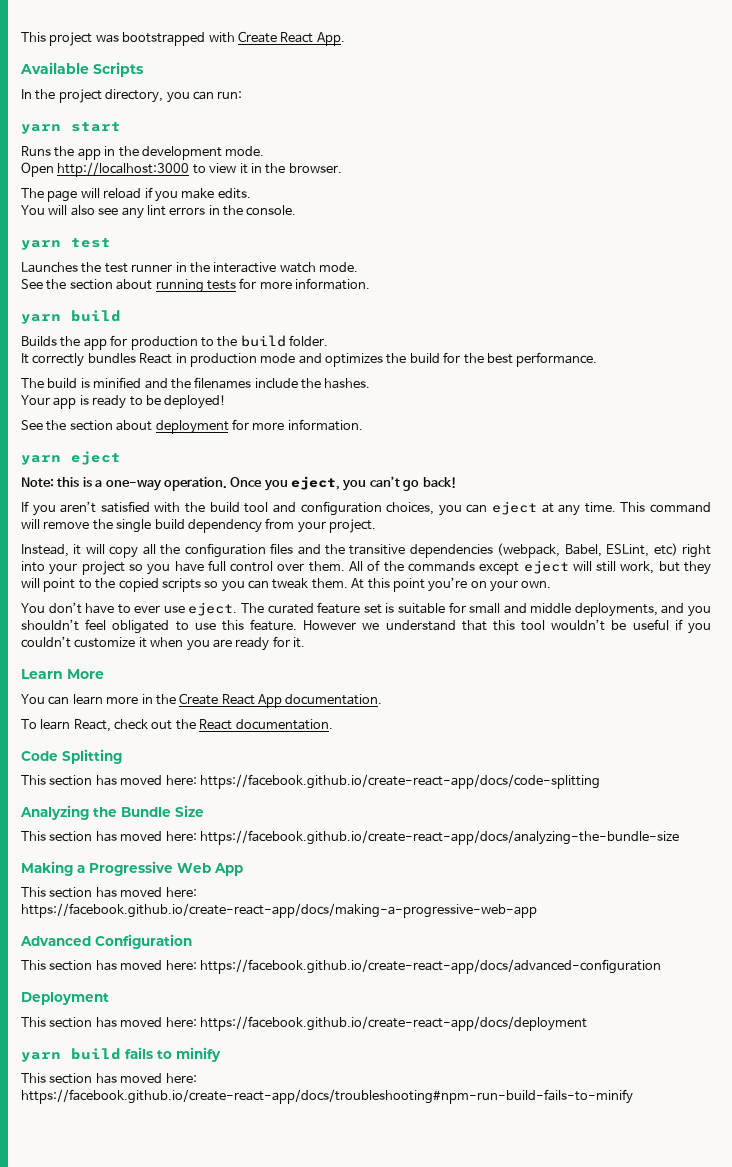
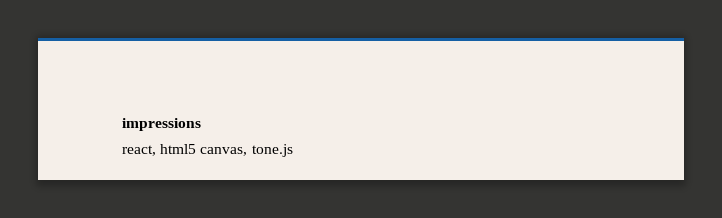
[21,31,345,46] [20,62,144,77] [21,89,243,103] [21,122,121,134] [21,146,265,160] [21,162,342,177] [21,187,251,202] [21,205,297,219] [21,238,111,250] [21,262,358,273] [21,278,370,293] [21,310,121,324] [21,335,328,350] [21,352,598,367] [21,377,371,389] [21,395,227,409] [21,419,363,434] [21,451,121,465] [21,476,457,491] [21,501,711,516] [21,518,376,533] [21,543,711,558] [21,560,711,575] [21,577,552,592] [21,602,711,617] [21,619,711,634] [21,636,305,651] [21,669,104,679] [21,693,383,708] [21,719,333,732] [21,749,122,764] [21,774,600,789] [20,805,204,820] [21,830,679,845] [21,861,243,876] [21,887,197,898] [21,903,537,918] [20,934,192,949] [21,959,661,974] [21,992,109,1005] [21,1016,587,1031] [21,1047,221,1062] [21,1073,197,1084] [21,1089,633,1104] This project was bootstrapped with Create React App. // Available Scripts // In the project directory, you can run: // yarn start // Runs the app in the development mode. // Open http://localhost:3000 to view it in the browser. // The page will reload if you make edits. // You will also see any lint errors in the console. // yarn test // Launches the test runner in the interactive watch mode. // See the section about running tests for more information. // yarn build // Builds the app for production to the build folder. // It correctly bundles React in production mode and optimizes the build for the best performance. // The build is minified and the filenames include the hashes. // Your app is ready to be deployed! // See the section about deployment for more information. // yarn eject // Note: this is a one-way operation. Once you eject, you can’t go back! // If you aren’t satisfied with the build tool and configuration choices, you can eject at any time. This command will remove the single build dependency from your project. // Instead, it will copy all the configuration files and the transitive dependencies (webpack, Babel, ESLint, etc) right into your project so you have full control over them. All of the commands except eject will still work, but they will point to the copied scripts so you can tweak them. At this point you’re on your own. // You don’t have to ever use eject. The curated feature set is suitable for small and middle deployments, and you shouldn’t feel obligated to use this feature. However we understand that this tool wouldn’t be useful if you couldn’t customize it when you are ready for it. // Learn More // You can learn more in the Create React App documentation. // To learn React, check out the React documentation. // Code Splitting // This section has moved here: https://facebook.github.io/create-react-app/docs/code-splitting // Analyzing the Bundle Size // This section has moved here: https://facebook.github.io/create-react-app/docs/analyzing-the-bundle-size // Making a Progressive Web App // This section has moved here: https://facebook.github.io/create-react-app/docs/making-a-progressive-web-app // Advanced Configuration // This section has moved here: https://facebook.github.io/create-react-app/docs/advanced-configuration // Deployment // This section has moved here: https://facebook.github.io/create-react-app/docs/deployment // yarn build fails to minify // This section has moved here: https://facebook.github.io/create-react-app/docs/troubleshooting#npm-run-build-fails-to-minify -> [122,118,201,131] [122,144,293,157] impressions // react, html5 canvas, tone.js

